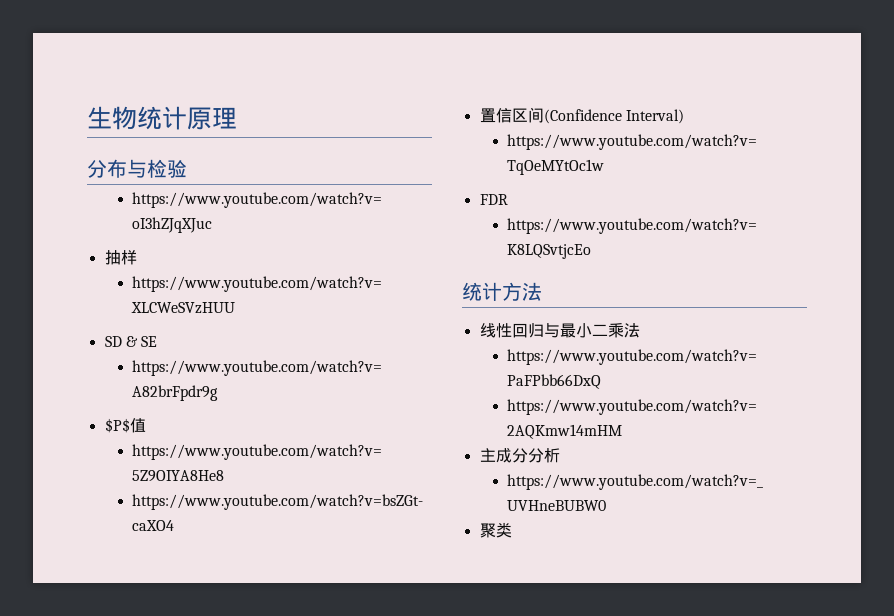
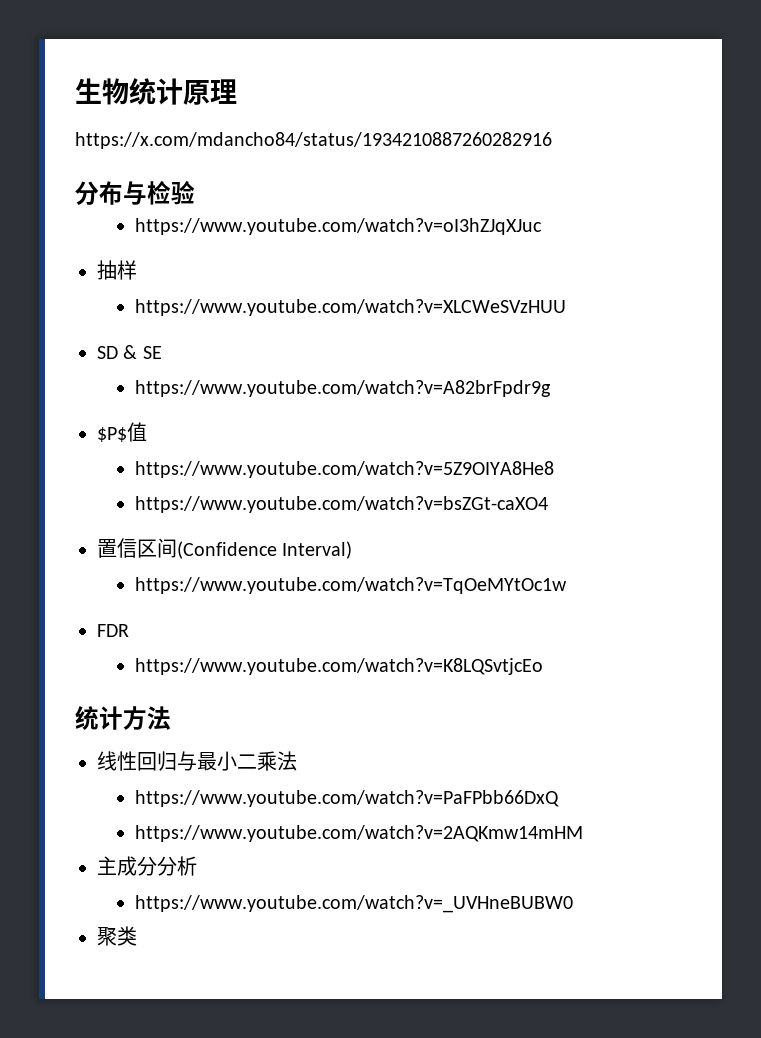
(237, 118) none -> [75,132,552,149] // https://x.com/mdancho84/status/1934210887260282916

